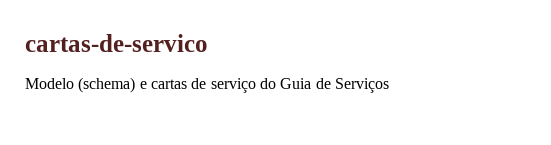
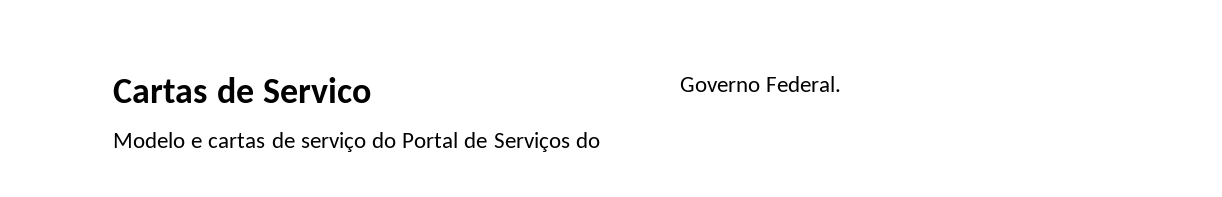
[25,34,208,52] cartas-de-servico -> [113,77,372,103] Cartas de Servico
[78,77,136,93] (schema) -> (185, 140) none
[280,78,312,89] Guia -> [402,132,459,148] Portal
(389, 85) none -> [575,132,600,148] [680,76,842,92] do Governo Federal.

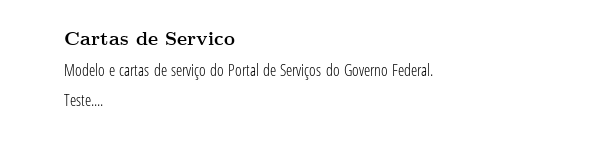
(842, 84) none -> [64,94,103,106] // Teste....

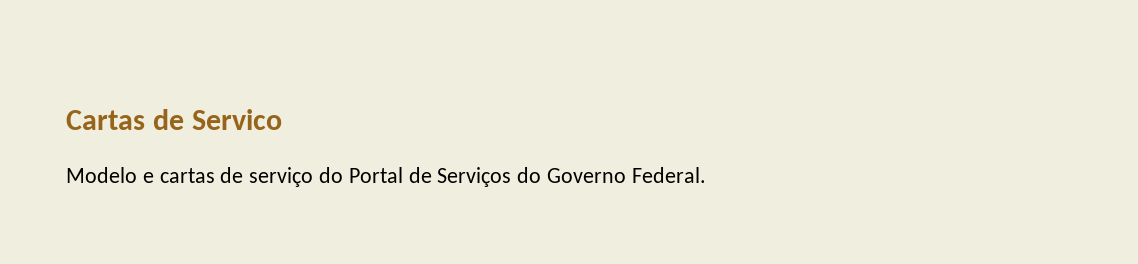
[64,94,103,106] // Teste.... -> (706, 175) none

